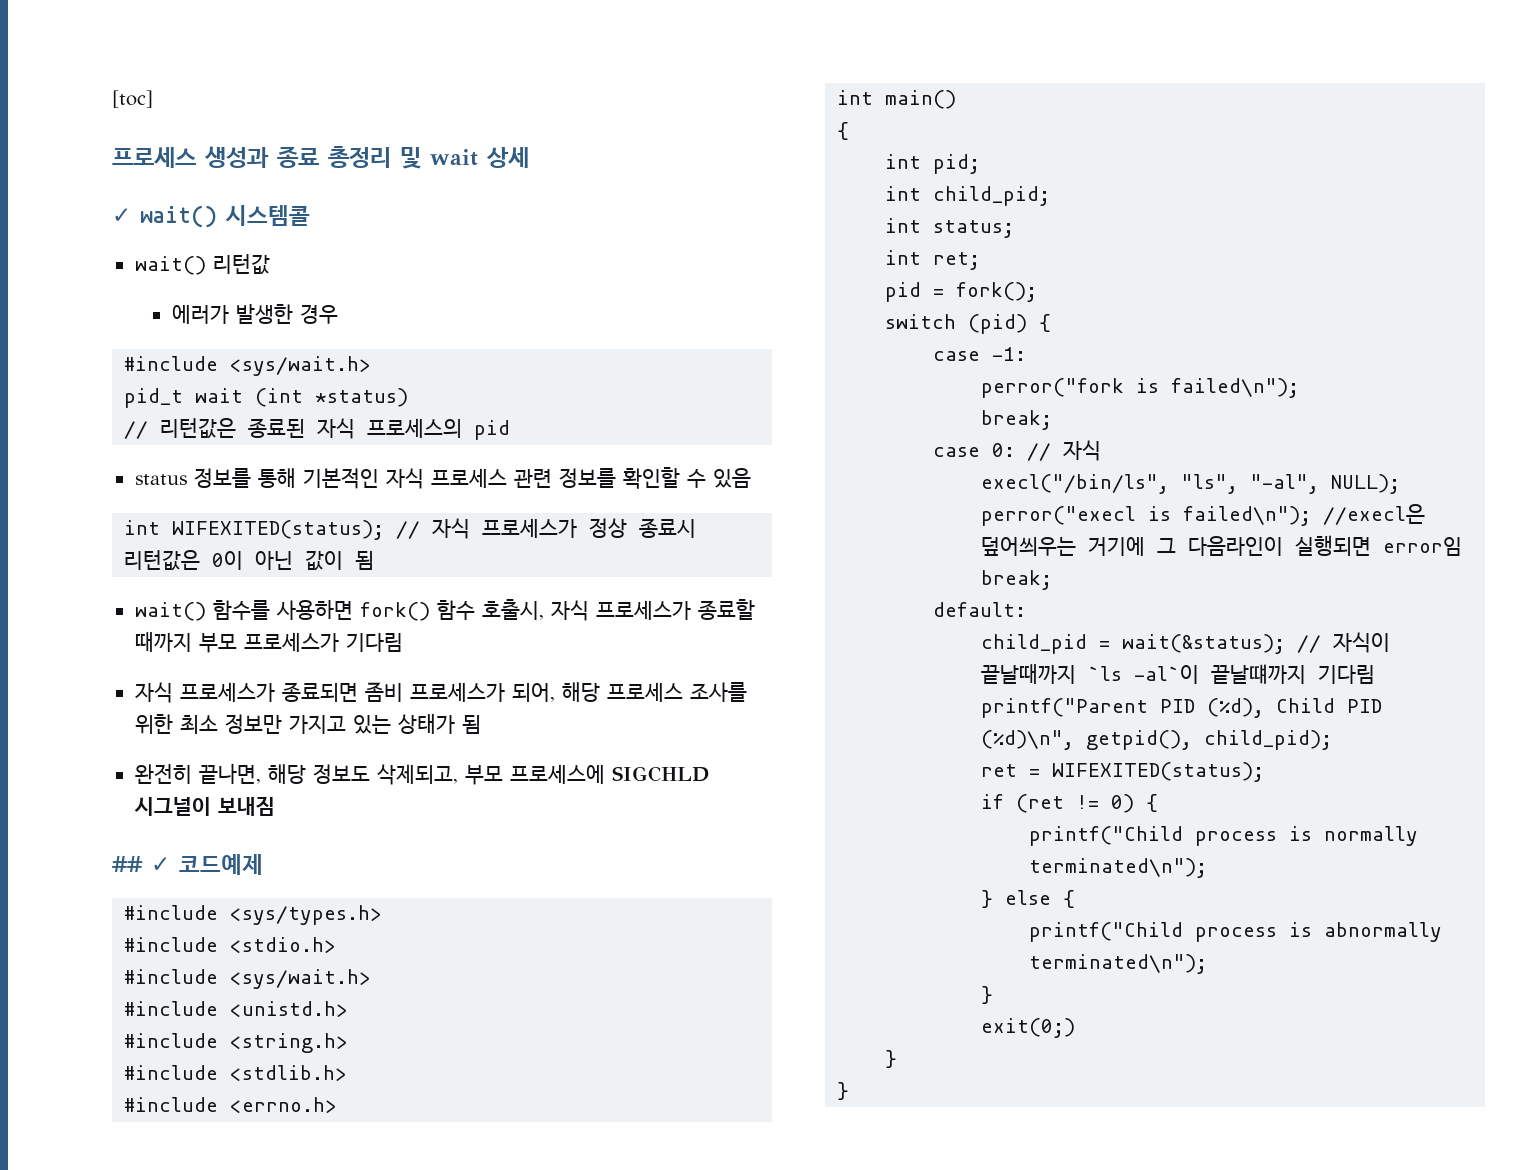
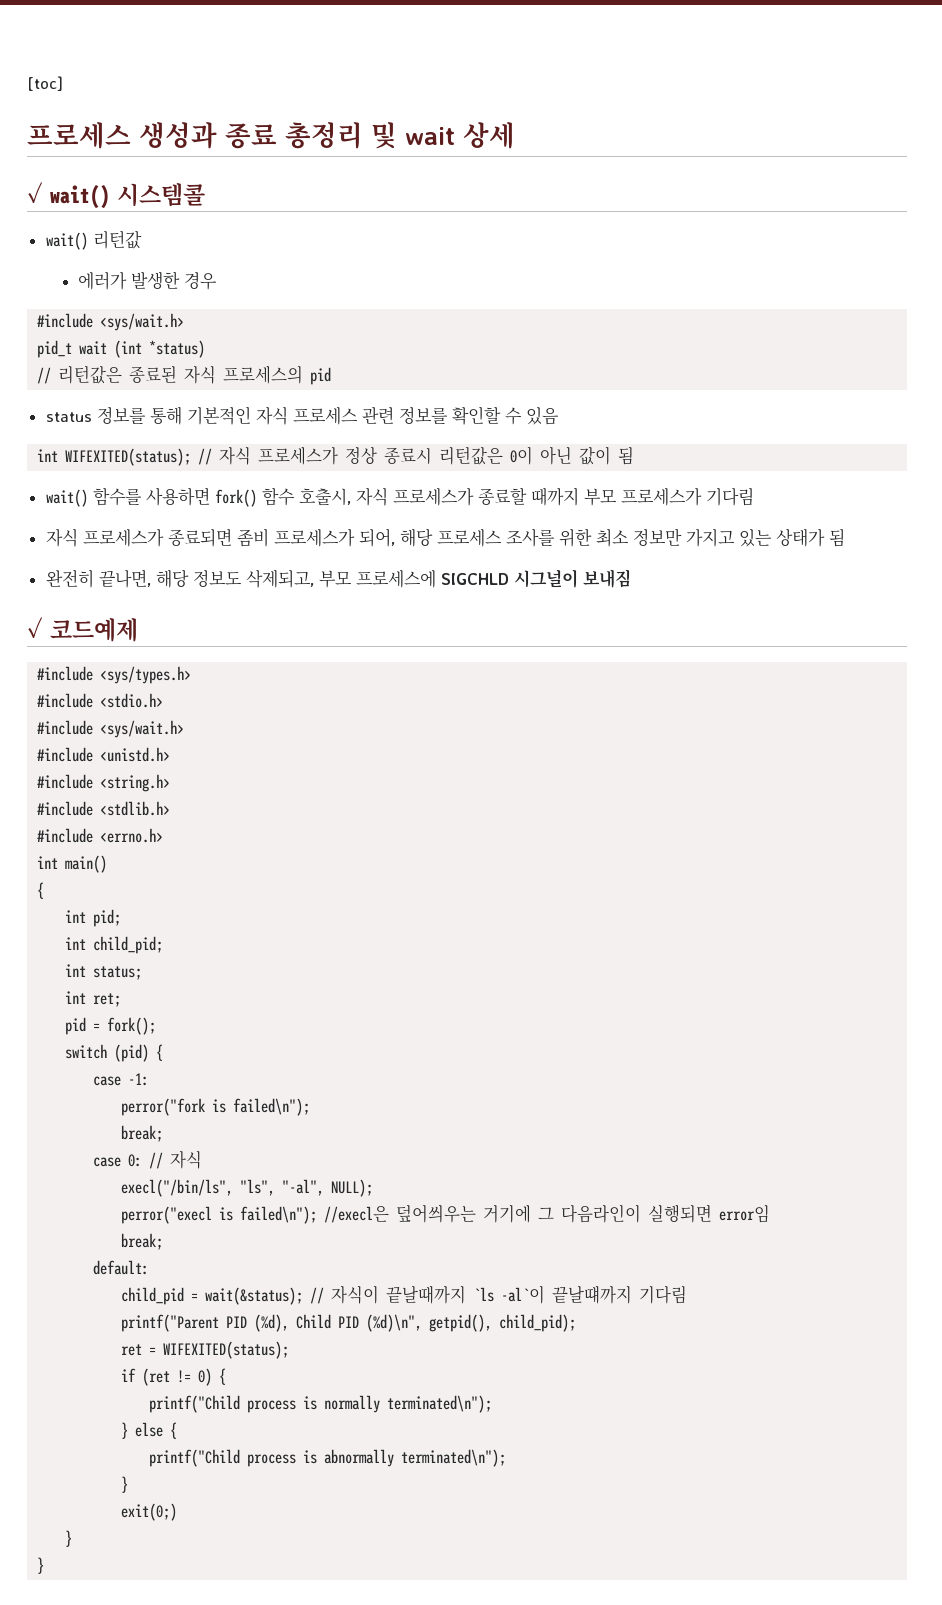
[112,856,143,872] ## -> (631, 578) none

